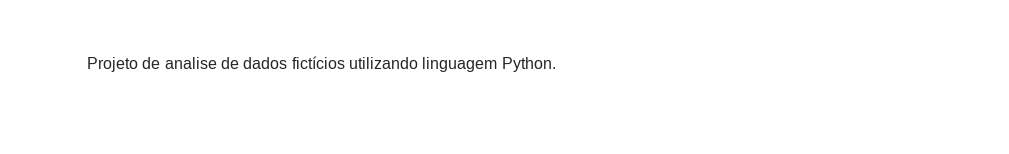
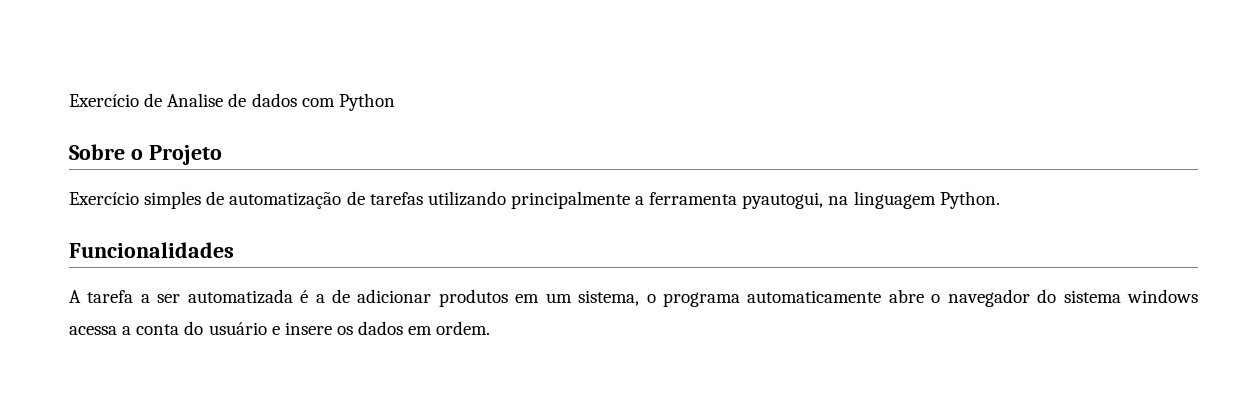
[87,56,556,72] Projeto de analise de dados fictícios utilizando linguagem Python. -> [69,93,395,111] [69,144,222,165] [69,191,1000,209] [69,242,234,258] [69,289,1199,307] [69,321,491,335] Exercício de Analise de dados com Python // Sobre o Projeto // Exercício simples de automatização de tarefas utilizando principalmente a ferramenta pyautogui, na linguagem Python. // Funcionalidades // A tarefa a ser automatizada é a de adicionar produtos em um sistema, o programa automaticamente abre o navegador do sistema windows acessa a conta do usuário e insere os dados em ordem.

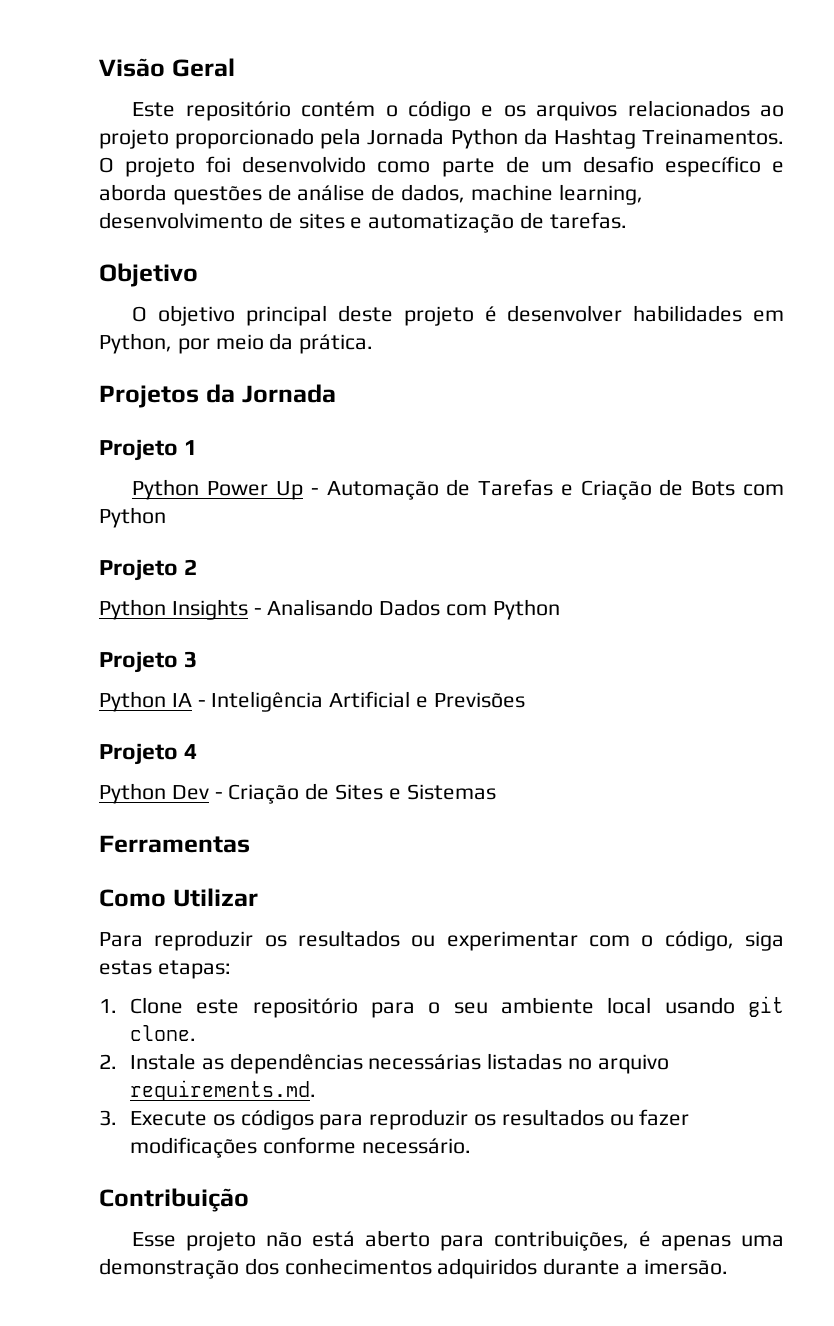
[69,93,395,111] [69,144,222,165] [69,191,1000,209] [69,242,234,258] [69,289,1199,307] [69,321,491,335] Exercício de Analise de dados com Python // Sobre o Projeto // Exercício simples de automatização de tarefas utilizando principalmente a ferramenta pyautogui, na linguagem Python. // Funcionalidades // A tarefa a ser automatizada é a de adicionar produtos em um sistema, o programa automaticamente abre o navegador do sistema windows acessa a conta do usuário e insere os dados em ordem. -> [99,58,235,77] [132,100,784,121] [99,128,784,149] [99,156,785,177] [99,184,643,205] [99,212,627,233] [99,263,198,287] [132,305,784,326] [99,333,374,354] [99,384,336,408] [99,439,198,461] [132,479,785,500] [99,507,166,528] [99,559,198,581] [99,599,560,620] [99,651,198,673] [99,691,525,712] [99,743,198,765] [99,783,496,804] [99,835,250,853] [99,888,258,907] [99,930,785,951] [99,960,231,979] [99,996,784,1018] [129,1025,196,1041] [99,1053,669,1074] [129,1080,316,1101] [99,1109,690,1130] [129,1137,471,1158] [99,1188,249,1212] [132,1230,784,1251] [99,1258,728,1279] Visão Geral // Este repositório contém o código e os arquivos relacionados ao projeto proporcionado pela Jornada Python da Hashtag Treinamentos. O projeto foi desenvolvido como parte de um desafio específico e aborda questões de análise de dados, machine learning, desenvolvimento de sites e automatização de tarefas. // Objetivo // O objetivo principal deste projeto é desenvolver habilidades em Python, por meio da prática. // Projetos da Jornada // Projeto 1 // Python Power Up - Automação de Tarefas e Criação de Bots com Python // Projeto 2 // Python Insights - Analisando Dados com Python // Projeto 3 // Python IA - Inteligência Artificial e Previsões // Projeto 4 // Python Dev - Criação de Sites e Sistemas // Ferramentas // Como Utilizar // Para reproduzir os resultados ou experimentar com o código, siga estas etapas: // 1. Clone este repositório para o seu ambiente local usando git clone. // 2. Instale as dependências necessárias listadas no arquivo requirements.md. // 3. Execute os códigos para reproduzir os resultados ou fazer modificações conforme necessário. // Contribuição // Esse projeto não está aberto para contribuições, é apenas uma demonstração dos conhecimentos adquiridos durante a imersão.

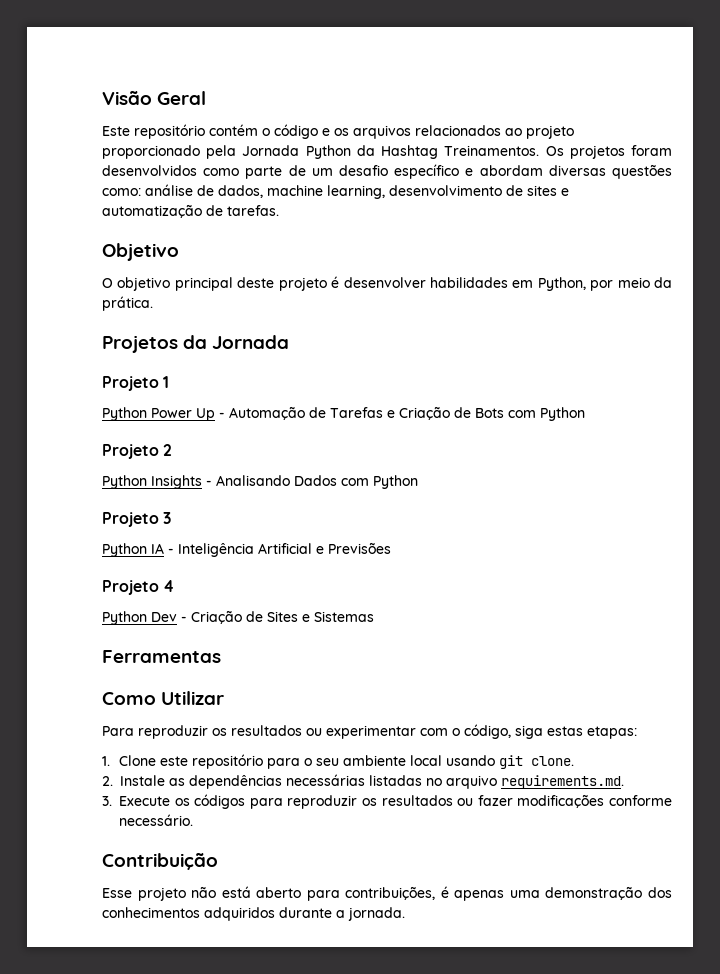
[99,156,367,177] O projeto foi desenvolvido -> [545,145,672,159] [102,165,197,176] Os projetos foram desenvolvidos
[99,184,292,205] aborda questões de -> [479,164,672,179] [102,188,141,196] abordam diversas questões como:
[643,1259,728,1275] imersão. -> [348,907,405,921] jornada.

